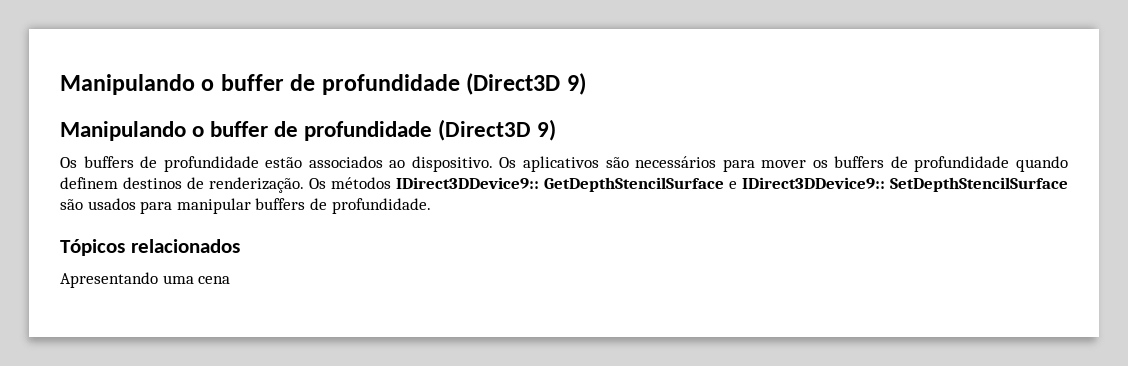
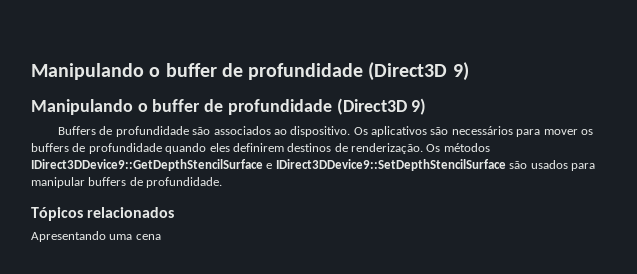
[60,156,303,172] Os buffers de profundidade estão -> [58,126,211,137] Buffers de profundidade são
[60,177,118,189] definem -> [209,143,284,152] eles definirem
[396,177,1068,192] IDirect3DDevice9:: GetDepthStencilSurface e IDirect3DDevice9:: SetDepthStencilSurface -> [31,159,506,171] IDirect3DDevice9::GetDepthStencilSurface e IDirect3DDevice9::SetDepthStencilSurface

